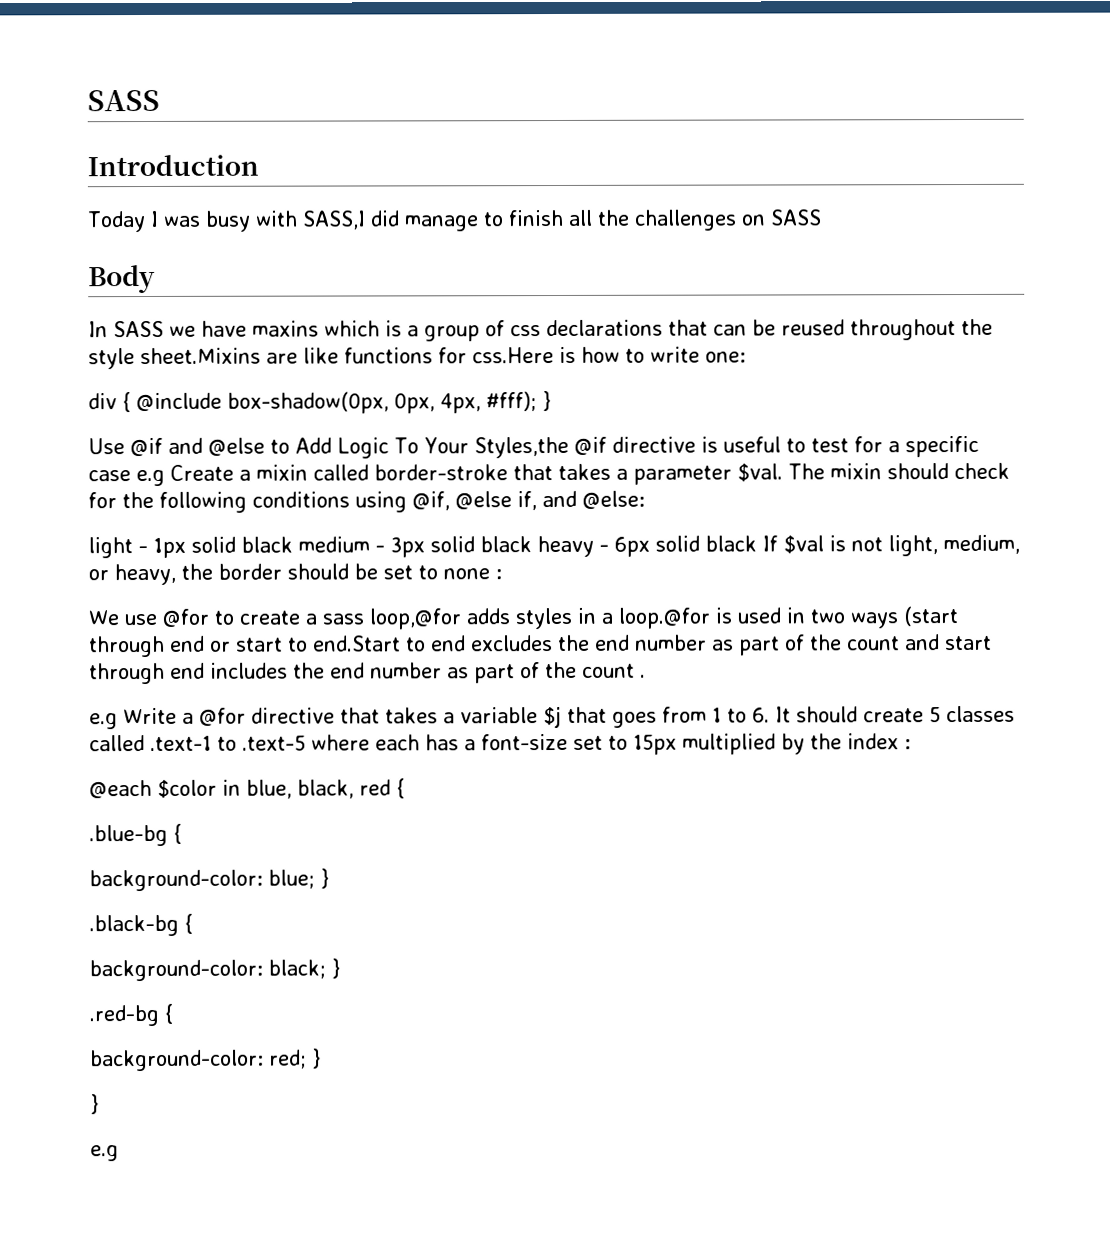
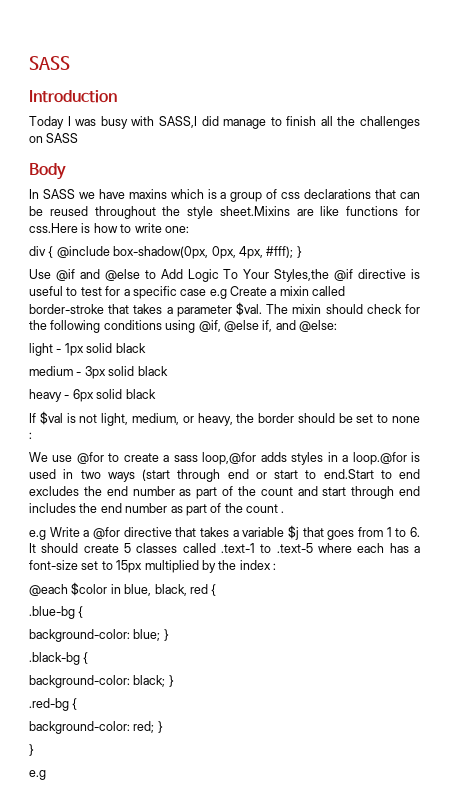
(293, 544) none -> (146, 348) //
(532, 544) none -> (168, 371) //
(757, 543) none -> (156, 394) //

